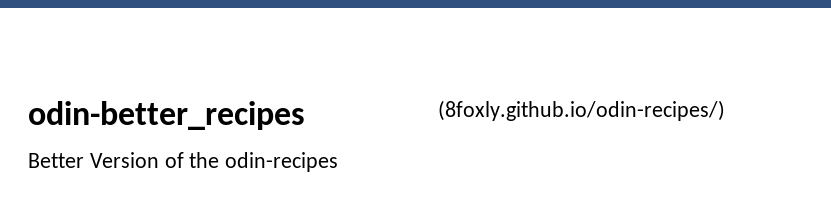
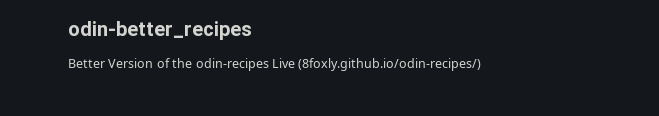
(339, 162) none -> [271,58,295,68] Live

